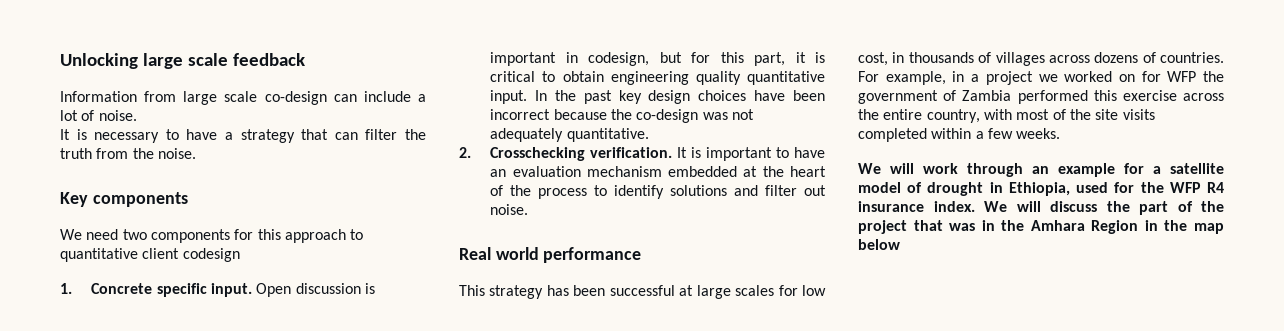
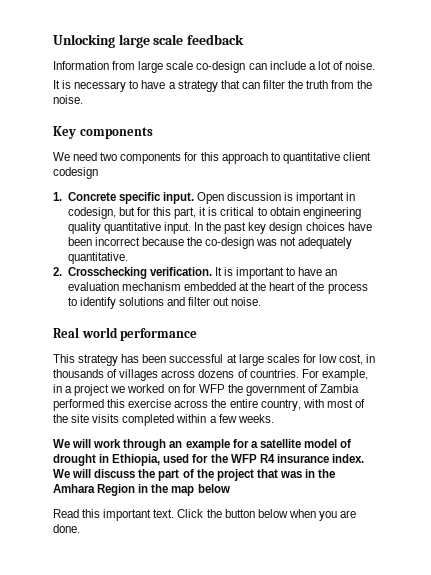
(900, 244) none -> [53,509,357,521] [53,524,80,533] // Read this important text. Click the button below when you are done.

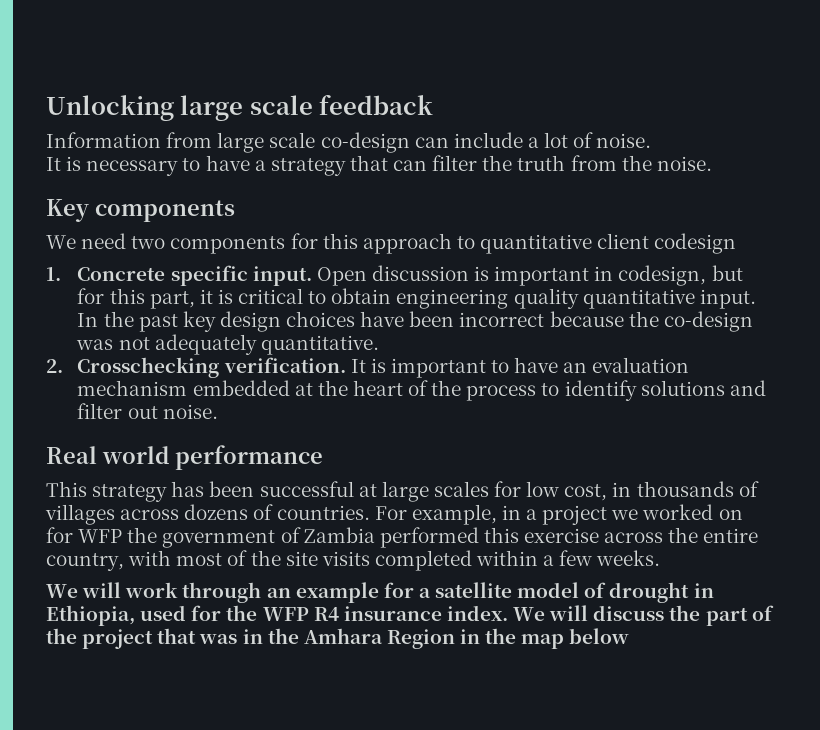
[53,509,357,521] [53,524,80,533] // Read this important text. Click the button below when you are done. -> (630, 636) none

